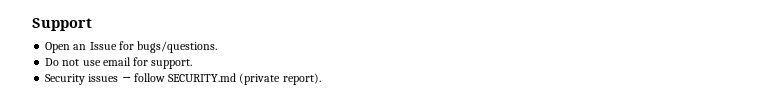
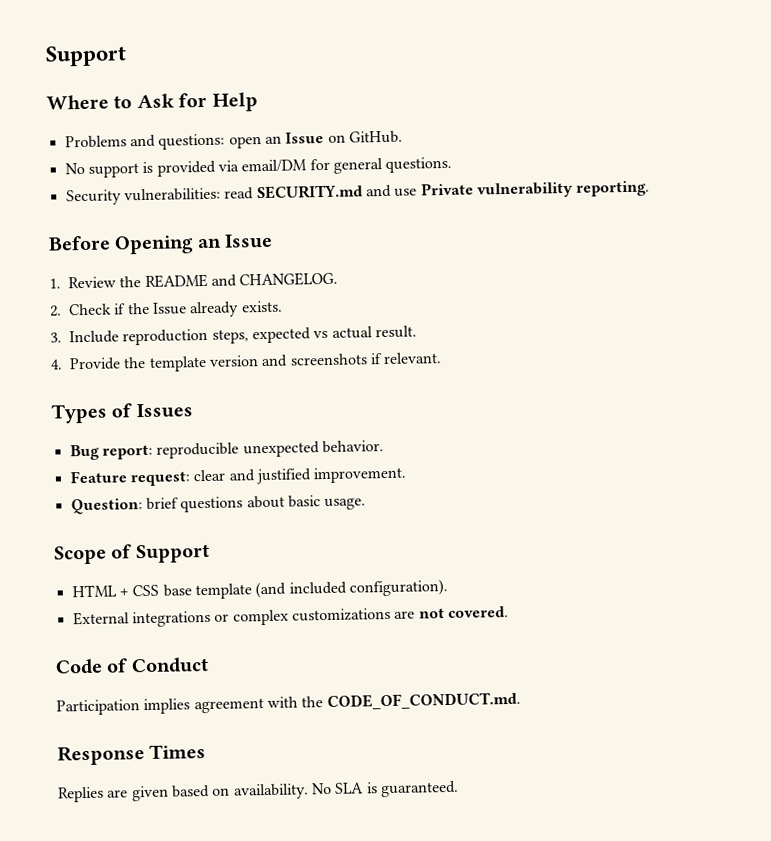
[32,18,92,31] [45,41,218,53] [45,57,193,69] [45,73,321,85] Support // Open an Issue for bugs/questions. // Do not use email for support. // Security issues → follow SECURITY.md (private report). -> [45,45,127,67] [46,92,258,112] [64,130,403,150] [64,156,453,178] [65,180,651,206] [48,233,274,255] [49,271,339,289] [50,300,283,318] [50,325,417,346] [50,352,443,372] [51,403,193,424] [69,440,384,461] [69,466,408,487] [70,495,367,515] [54,543,210,565] [71,578,448,600] [72,605,509,628] [55,656,209,675] [56,691,521,716] [57,744,207,766] [58,780,459,803] Support // Where to Ask for Help // Problems and questions: open an Issue on GitHub. // No support is provided via email/DM for general questions. // Security vulnerabilities: read SECURITY.md and use Private vulnerability reporting. // Before Opening an Issue // 1. Review the README and CHANGELOG. // 2. Check if the Issue already exists. // 3. Include reproduction steps, expected vs actual result. // 4. Provide the template version and screenshots if relevant. // Types of Issues // Bug report: reproducible unexpected behavior. // Feature request: clear and justified improvement. // Question: brief questions about basic usage. // Scope of Support // HTML + CSS base template (and included configuration). // External integrations or complex customizations are not covered. // Code of Conduct // Participation implies agreement with the CODE_OF_CONDUCT.md. // Response Times // Replies are given based on availability. No SLA is guaranteed.

